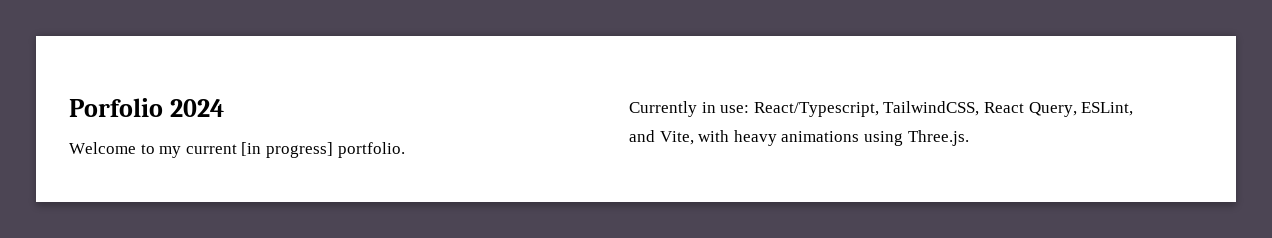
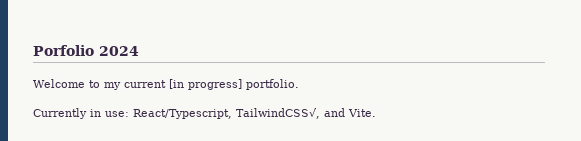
[883,101,1134,117] [629,130,969,146] TailwindCSS, React Query, ESLint, and Vite, with heavy animations using Three.js. -> [236,108,376,119] TailwindCSS√, and Vite.

